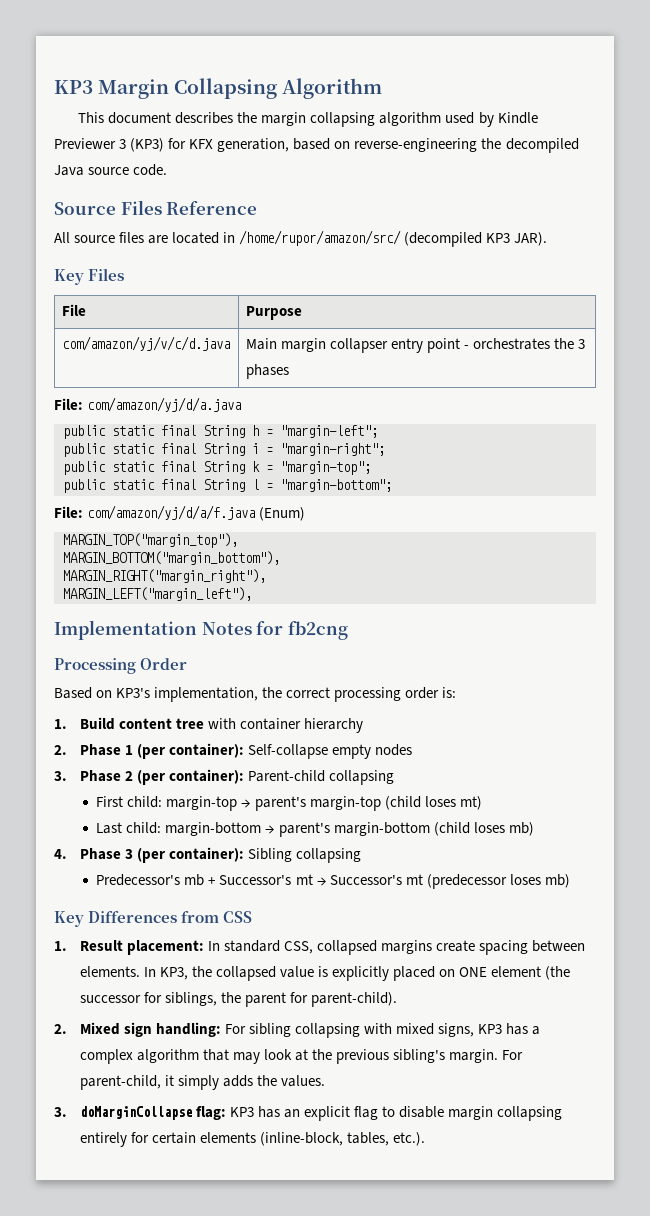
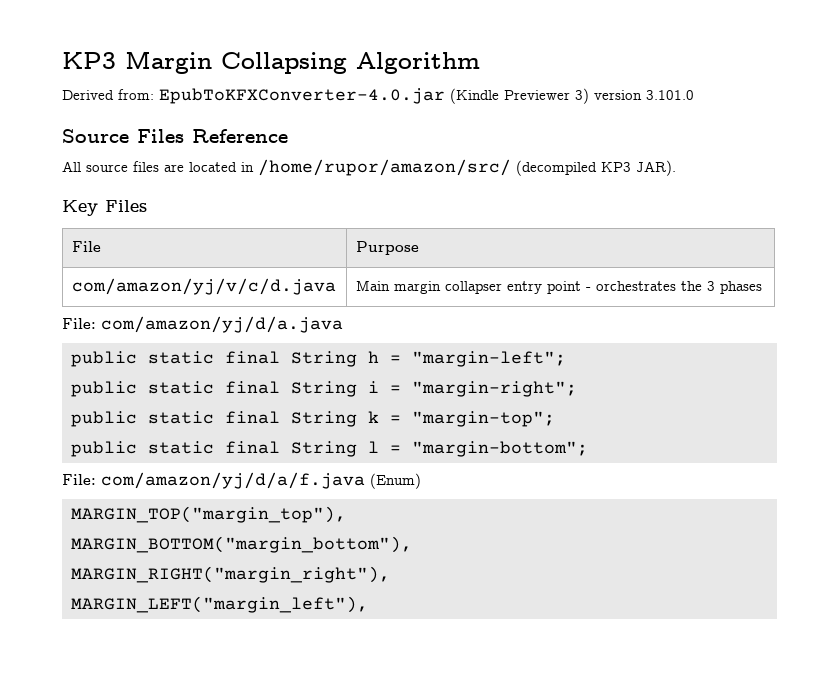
[78,112,538,127] [54,138,579,153] [54,164,168,176] This document describes the margin collapsing algorithm used by Kindle Previewer 3 (KP3) for KFX generation, based on reverse-engineering the decompiled Java source code. -> [62,88,694,104] Derived from: EpubToKFXConverter-4.0.jar (Kindle Previewer 3) version 3.101.0
[54,620,348,640] [54,658,188,674] [54,687,457,702] [54,717,364,733] [54,743,413,759] [54,769,395,785] [96,796,482,811] [96,822,534,837] [54,847,362,863] [96,874,570,889] [54,911,253,927] [54,940,586,955] [79,966,571,981] [79,992,398,1007] [54,1022,541,1038] [79,1049,524,1064] [79,1075,326,1090] [54,1106,563,1121] [79,1132,426,1147] // Implementation Notes for fb2cng // Processing Order // Based on KP3's implementation, the correct processing order is: // 1. Build content tree with container hierarchy // 2. Phase 1 (per container): Self-collapse empty nodes // 3. Phase 2 (per container): Parent-child collapsing // First child: margin-top → parent's margin-top (child loses mt) // Last child: margin-bottom → parent's margin-bottom (child loses mb) // 4. Phase 3 (per container): Sibling collapsing // Predecessor's mb + Successor's mt → Successor's mt (predecessor loses mb) // Key Differences from CSS // 1. Result placement: In standard CSS, collapsed margins create spacing between elements. In KP3, the collapsed value is explicitly placed on ONE element (the successor for siblings, the parent for parent-child). // 2. Mixed sign handling: For sibling collapsing with mixed signs, KP3 has a complex algorithm that may look at the previous sibling's margin. For parent-child, it simply adds the values. // 3. doMarginCollapse flag: KP3 has an explicit flag to disable margin collapsing entirely for certain elements (inline-block, tables, etc.). -> (368, 604) none

